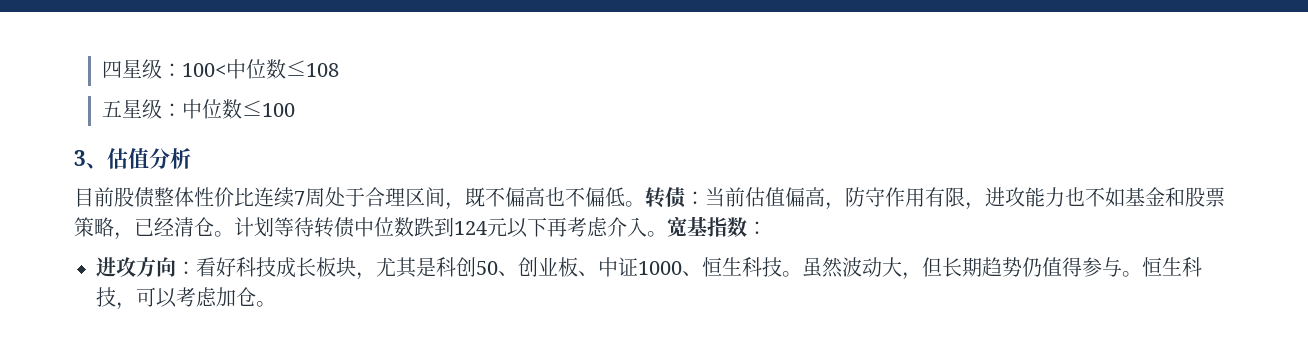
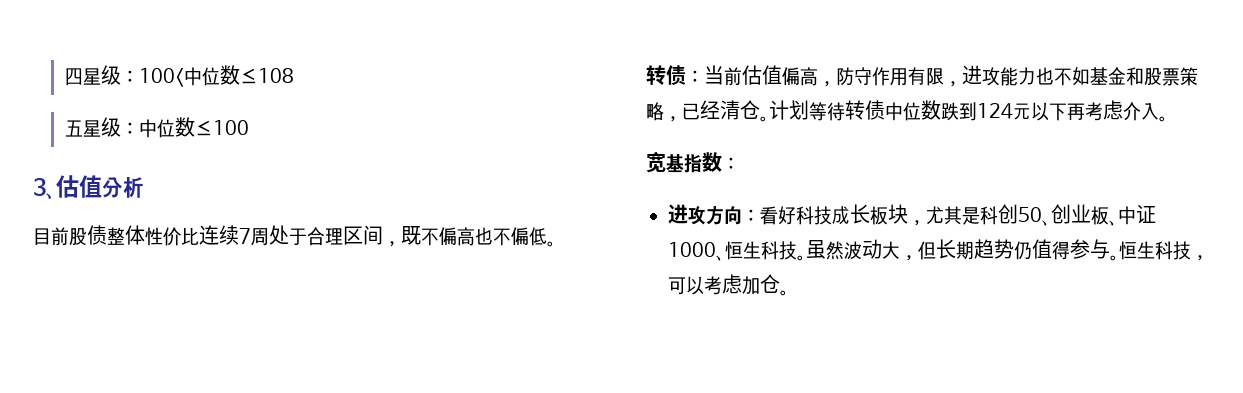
(645, 204) none -> (556, 244) //
(667, 234) none -> (1168, 119) //

